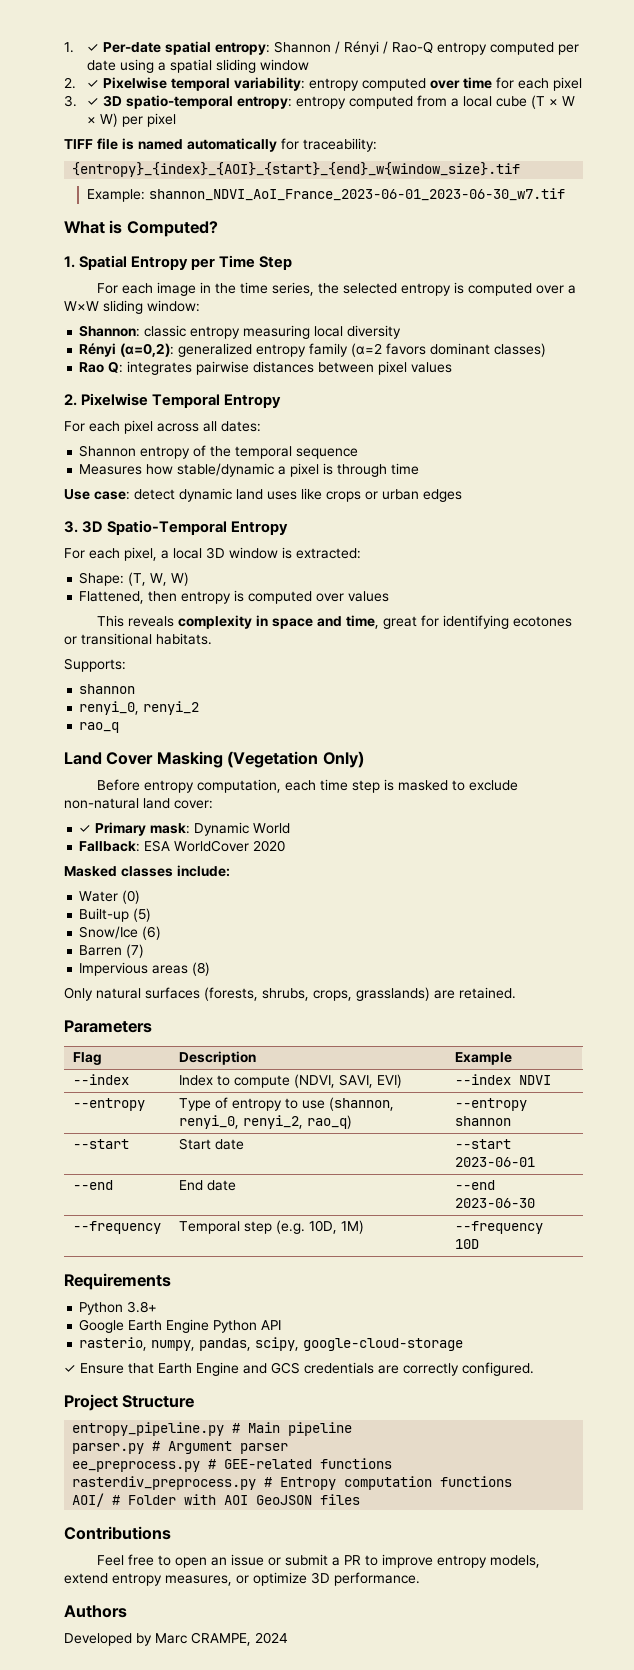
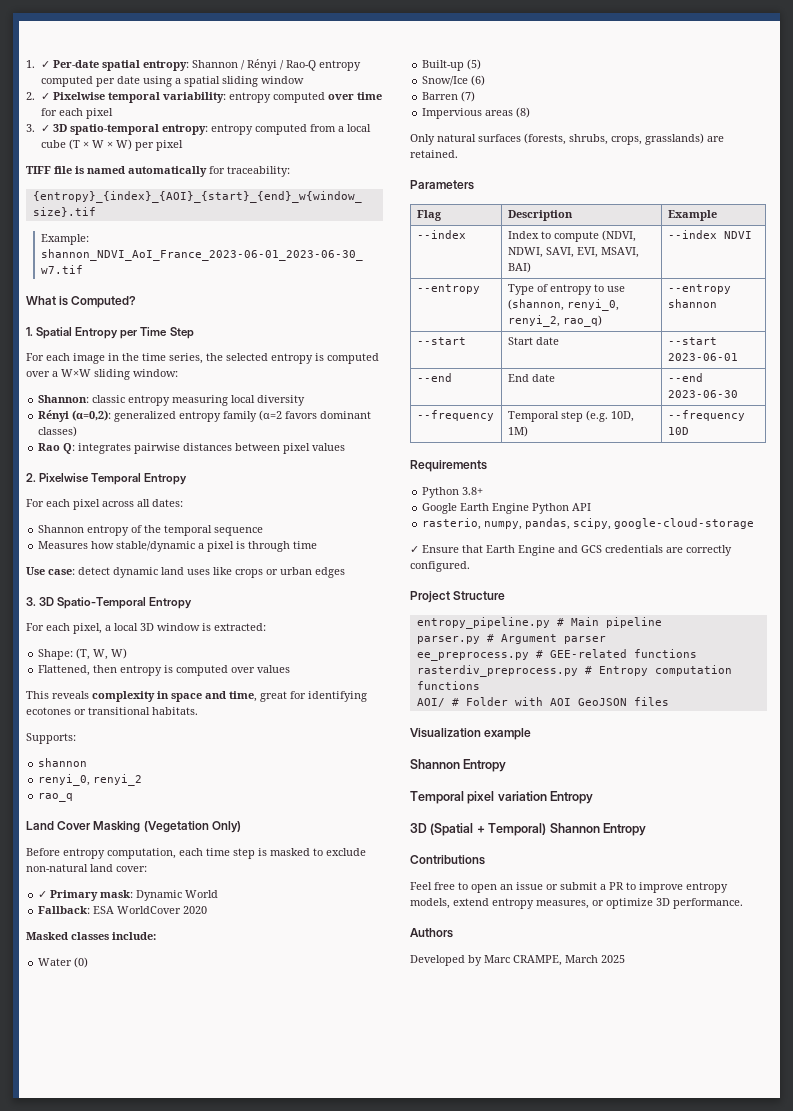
[338,1074,402,1088] SAVI, EVI) -> [507,247,639,258] [507,262,531,273] NDWI, SAVI, EVI, MSAVI, BAI)
(361, 1499) none -> [410,728,532,740] [410,759,507,772] [410,791,594,804] [410,823,646,836] // Visualization example // Shannon Entropy // Temporal pixel variation Entropy // 3D (Spatial + Temporal) Shannon Entropy
[255,1632,288,1644] 2024 -> [565,955,625,963] March 2025

